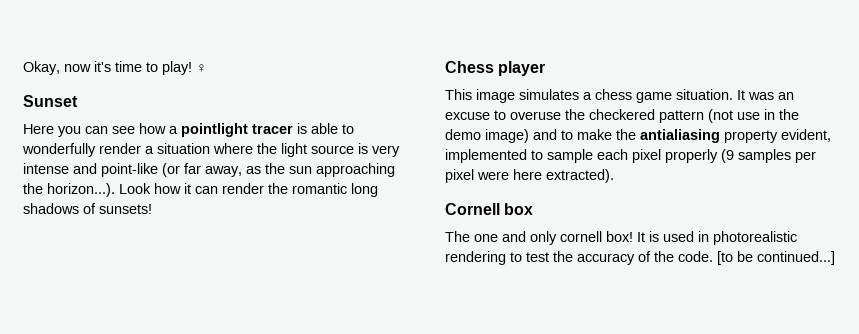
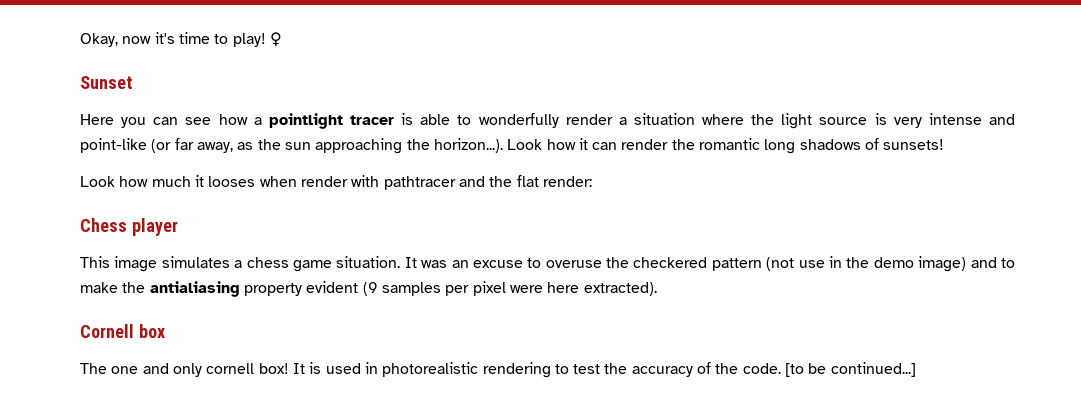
(152, 209) none -> [80,175,592,190] // Look how much it looses when render with pathtracer and the flat render:
[781,129,831,142] [445,149,718,163] evident, implemented to sample each pixel properly -> [306,281,359,293] evident

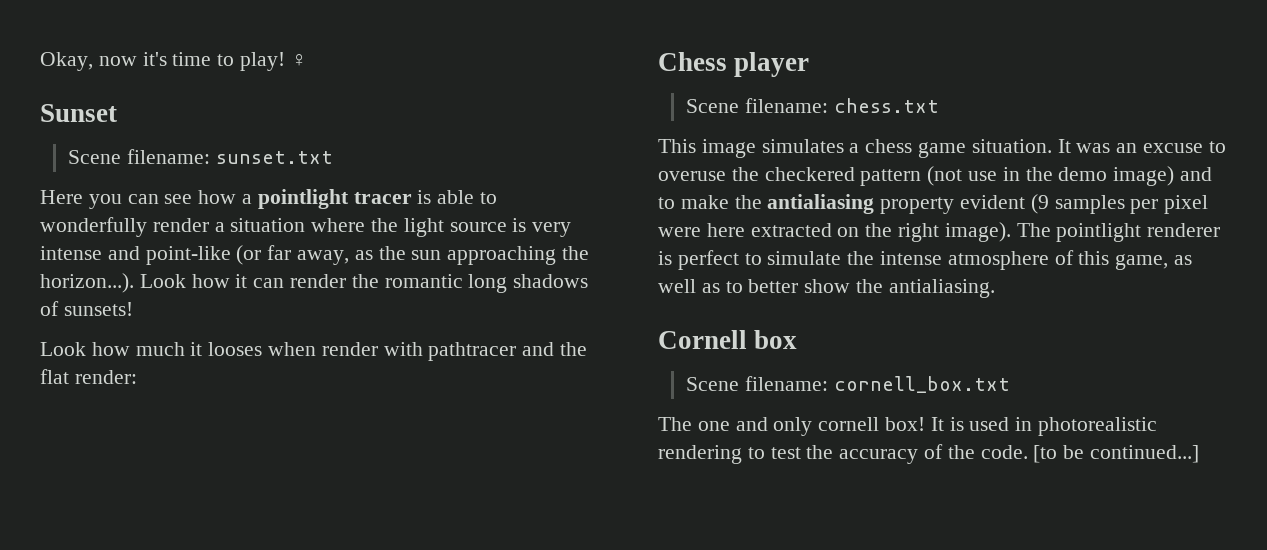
(133, 82) none -> [67,149,333,164] // Scene filename: sunset.txt
(178, 227) none -> [685,98,939,113] // Scene filename: chess.txt
[583,282,657,296] extracted). -> [750,222,1221,242] [658,250,1193,270] [658,279,995,298] extracted on the right image). The pointlight renderer is perfect to simulate the intense atmosphere of this game, as well as to better show the antialiasing.
(165, 331) none -> [685,376,1010,393] // Scene filename: cornell_box.txt

